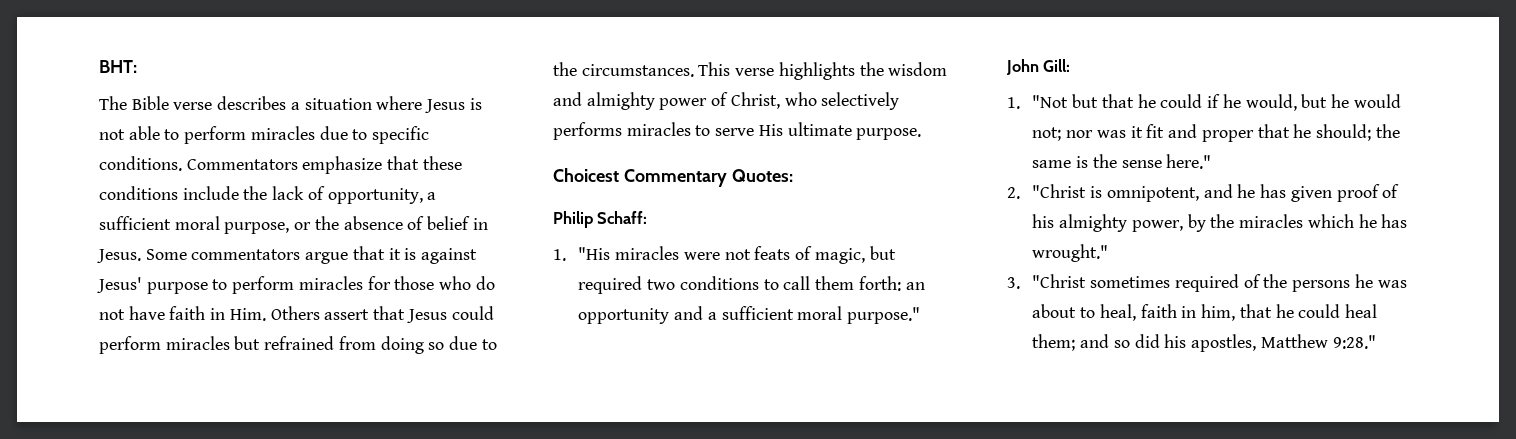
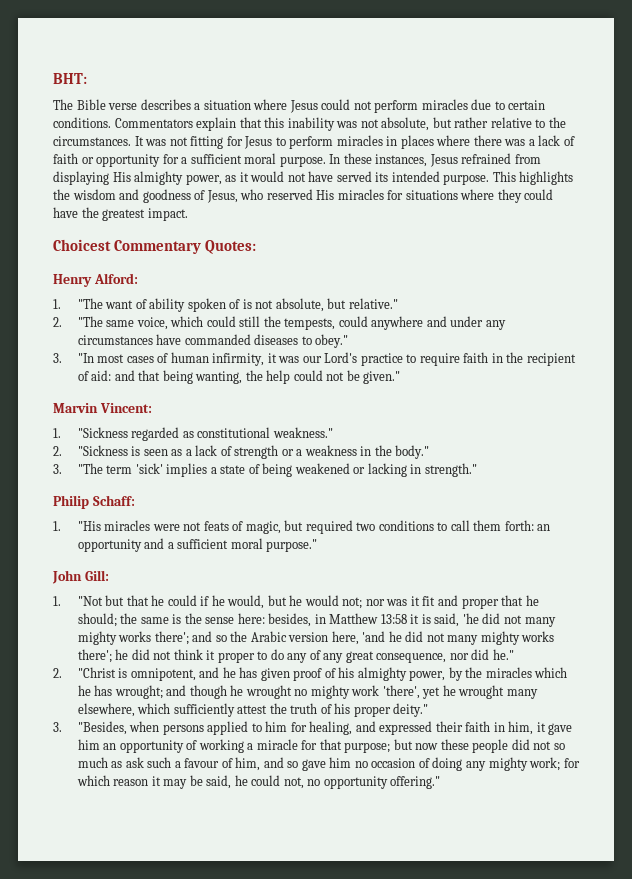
[469,98,482,110] [99,126,180,140] is not able to -> [321,99,372,110] could not
[372,126,430,144] specific -> [508,100,546,110] certain
[302,156,462,174] [99,186,437,204] [99,216,488,234] [97,246,478,264] [97,276,495,294] [99,306,494,323] [99,336,497,354] [553,62,948,80] [553,92,900,110] [553,122,922,140] [553,168,793,187] emphasize that these conditions include the lack of opportunity, a sufficient moral purpose, or the absence of belief in Jesus. Some commentators argue that it is against Jesus' purpose to perform miracles for those who do not have faith in Him. Others assert that Jesus could perform miracles but refrained from doing so due to the circumstances. This verse highlights the wisdom and almighty power of Christ, who selectively performs miracles to serve His ultimate purpose. // Choicest Commentary Quotes: -> [196,117,566,131] [53,135,575,149] [53,153,541,167] [53,171,574,185] [53,189,554,203] [53,207,188,221] [53,239,257,254] [53,273,138,287] [53,298,398,312] [53,316,506,330] [77,334,349,348] [53,352,576,366] [77,370,401,384] [53,403,152,413] [53,427,333,441] [53,445,430,459] [53,463,477,477] explain that this inability was not absolute, but rather relative to the circumstances. It was not fitting for Jesus to perform miracles in places where there was a lack of faith or opportunity for a sufficient moral purpose. In these instances, Jesus refrained from displaying His almighty power, as it would not have served its intended purpose. This highlights the wisdom and goodness of Jesus, who reserved His miracles for situations where they could have the greatest impact. // Choicest Commentary Quotes: // Henry Alford: // 1. "The want of ability spoken of is not absolute, but relative." // 2. "The same voice, which could still the tempests, could anywhere and under any circumstances have commanded diseases to obey." // 3. "In most cases of human infirmity, it was our Lord's practice to require faith in the recipient of aid: and that being wanting, the help could not be given." // Marvin Vincent: // 1. "Sickness regarded as constitutional weakness." // 2. "Sickness is seen as a lack of strength or a weakness in the body." // 3. "The term 'sick' implies a state of being weakened or lacking in strength."
[1166,154,1212,169] here." -> [237,613,556,627] [77,631,555,645] [77,649,514,663] here: besides, in Matthew 13:58 it is said, 'he did not many mighty works there'; and so the Arabic version here, 'and he did not many mighty works there'; he did not think it proper to do any of any great consequence, nor did he."
[1032,244,1109,262] [1007,274,1407,292] [1032,304,1377,321] [1032,334,1376,352] wrought." // 3. "Christ sometimes required of the persons he was about to heal, faith in him, that he could heal them; and so did his apostles, Matthew 9:28." -> [114,685,538,699] [77,703,429,717] [53,721,573,735] [77,739,565,753] [77,757,580,771] [76,775,441,789] wrought; and though he wrought no mighty work 'there', yet he wrought many elsewhere, which sufficiently attest the truth of his proper deity." // 3. "Besides, when persons applied to him for healing, and expressed their faith in him, it gave him an opportunity of working a miracle for that purpose; but now these people did not so much as ask such a favour of him, and so gave him no occasion of doing any mighty work; for which reason it may be said, he could not, no opportunity offering."

